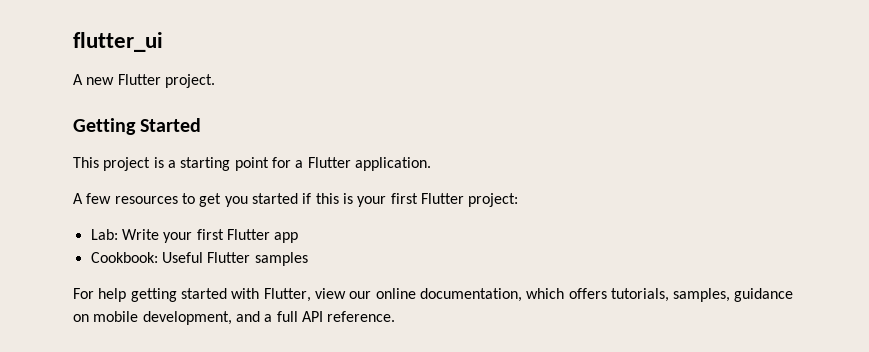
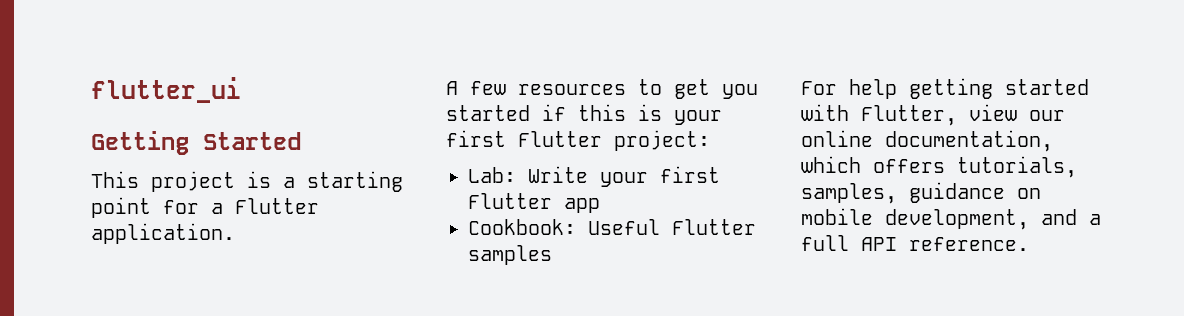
[73,74,215,88] // A new Flutter project. -> (241, 90) none

